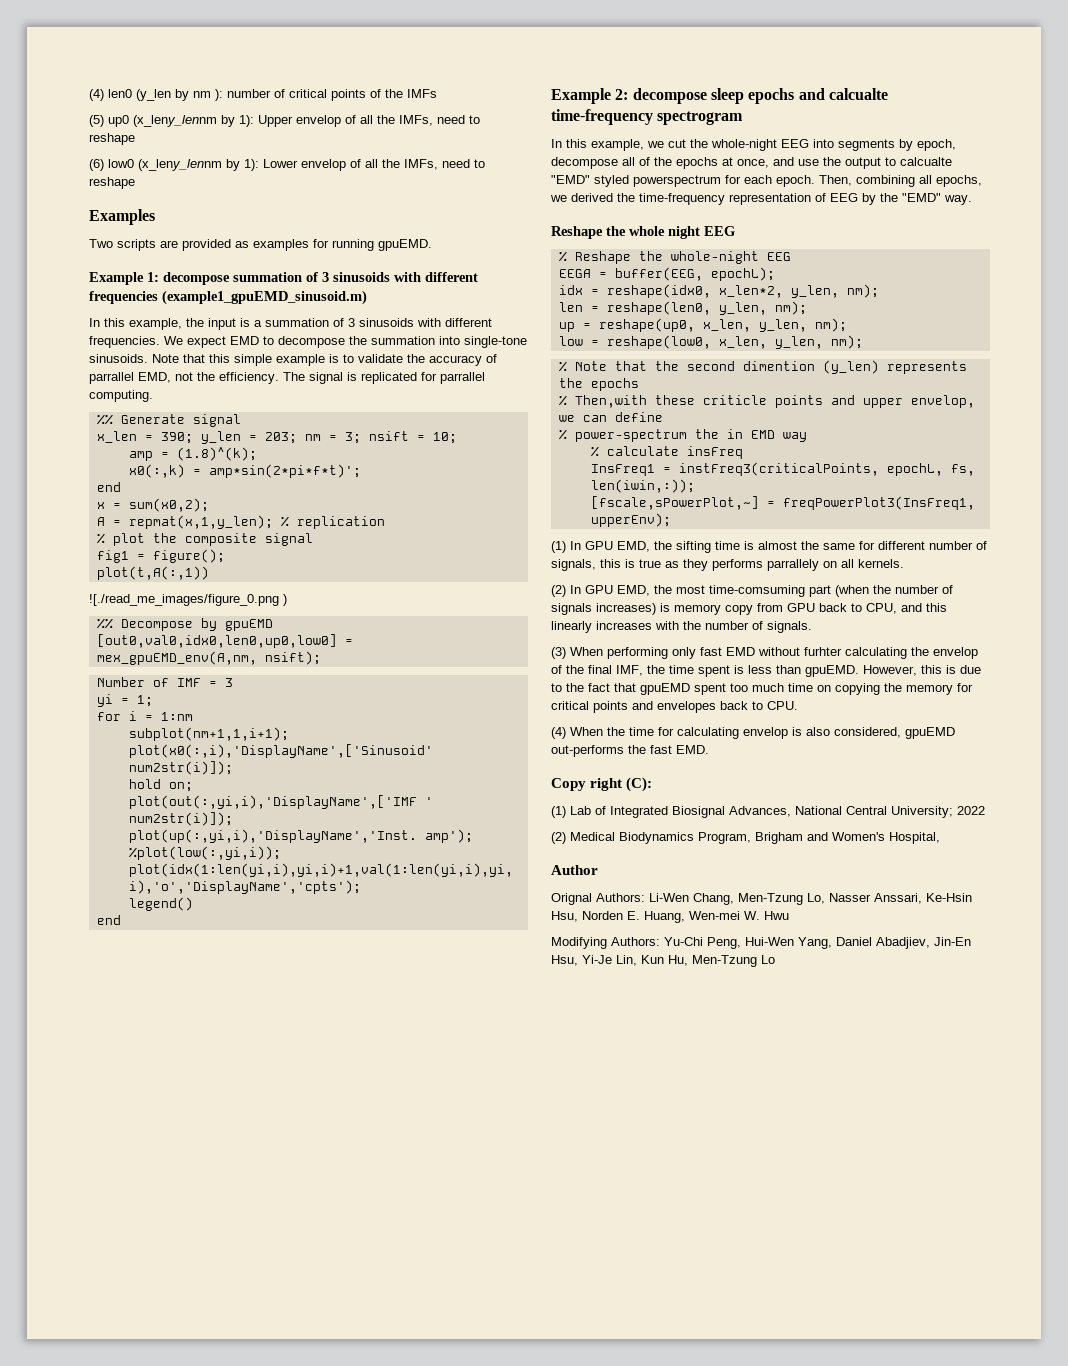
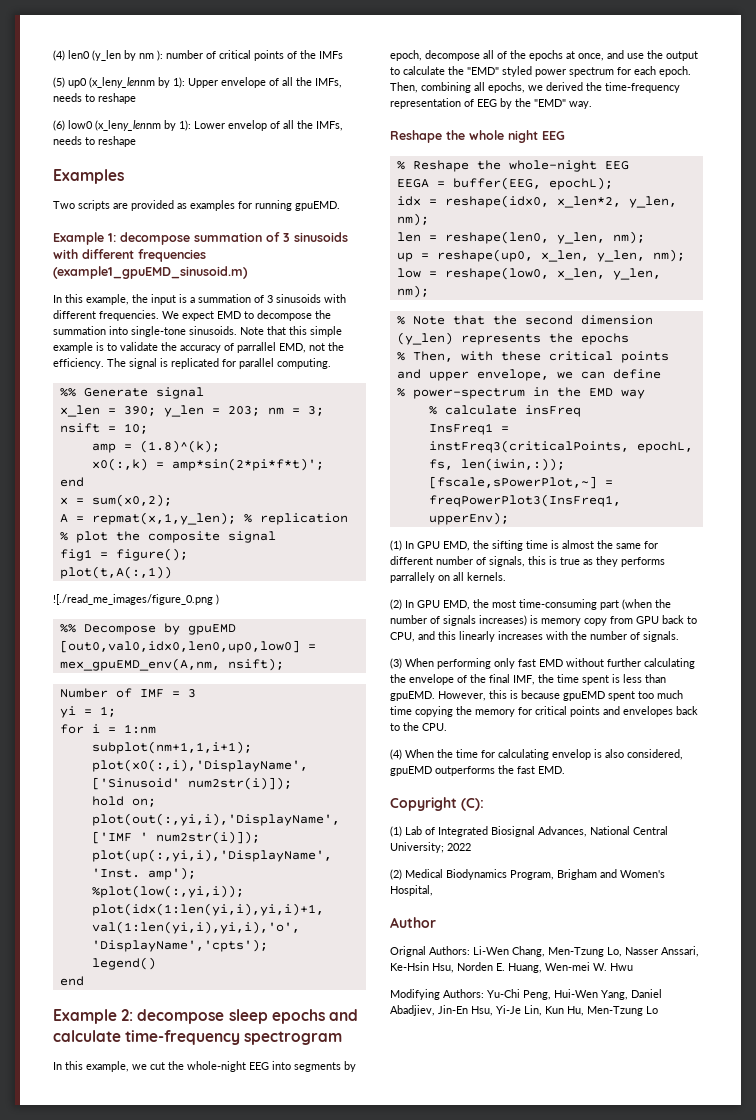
[296,115,465,127] envelop of all the IMFs, need -> [221,77,342,88] [53,93,82,102] envelope of all the IMFs, needs
[442,159,470,168] need -> [53,136,82,145] needs
[440,372,485,384] parrallel -> [239,358,274,369] parallel
[828,88,888,100] calcualte -> [53,1030,121,1042] calculate
[900,157,952,166] [551,175,721,187] calcualte "EMD" styled powerspectrum -> [403,66,614,77] calculate the "EMD" styled power spectrum
[742,361,815,371] dimention -> [580,315,653,325] dimension
[574,395,767,408] Then,with these criticle -> [412,351,613,362] Then, with these critical
[910,395,975,408] envelop, -> [476,369,549,381] envelope,
[694,429,743,439] the in -> [532,387,581,397] in the
[709,585,805,597] time-comsuming -> [519,599,597,610] time-consuming
[804,647,842,656] furhter -> [607,658,641,667] further
[933,647,978,659] envelop -> [409,674,454,685] envelope
[960,665,981,674] [551,683,636,692] due to the fact that -> [521,690,560,699] because
[817,685,831,692] on -> (412, 710) none
(763, 705) none -> [403,722,419,731] the
[551,745,624,757] out-performs -> [435,766,495,776] outperforms
[551,778,623,791] Copy right -> [390,797,457,811] Copyright

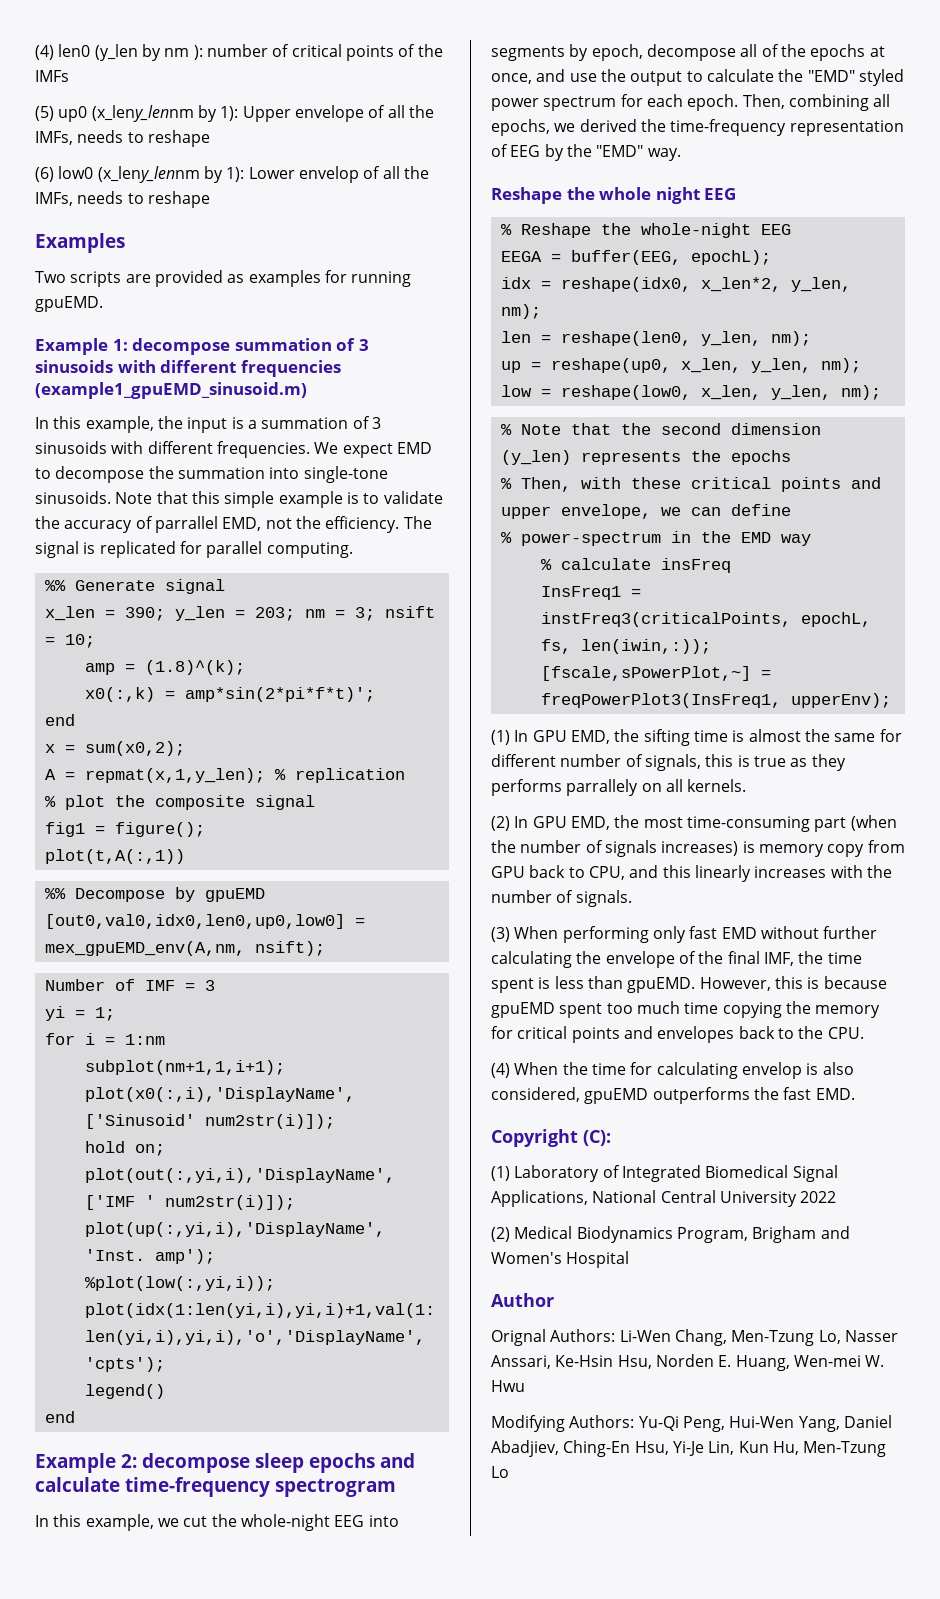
[53,594,219,605] // ![./read_me_images/figure_0.png ) -> (185, 856) none
[405,826,422,835] Lab -> [514,1165,600,1182] Laboratory
[491,826,587,837] Biosignal Advances, -> [705,1165,838,1182] [491,1190,588,1207] Biomedical Signal Applications,
[390,842,444,853] University; -> [719,1191,797,1207] University
[390,885,433,896] Hospital, -> [566,1251,630,1268] Hospital
[487,989,520,998] Yu-Chi -> [638,1416,679,1431] Yu-Qi
[438,1005,468,1014] Jin-En -> [563,1440,631,1457] Ching-En

